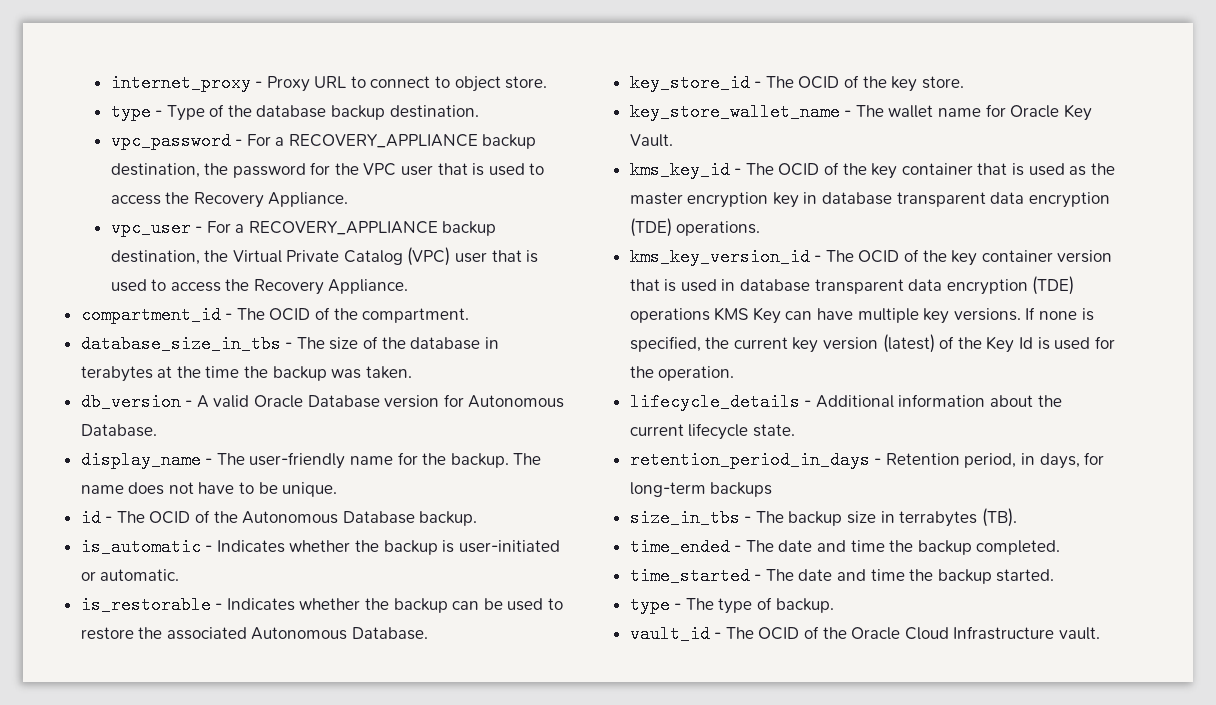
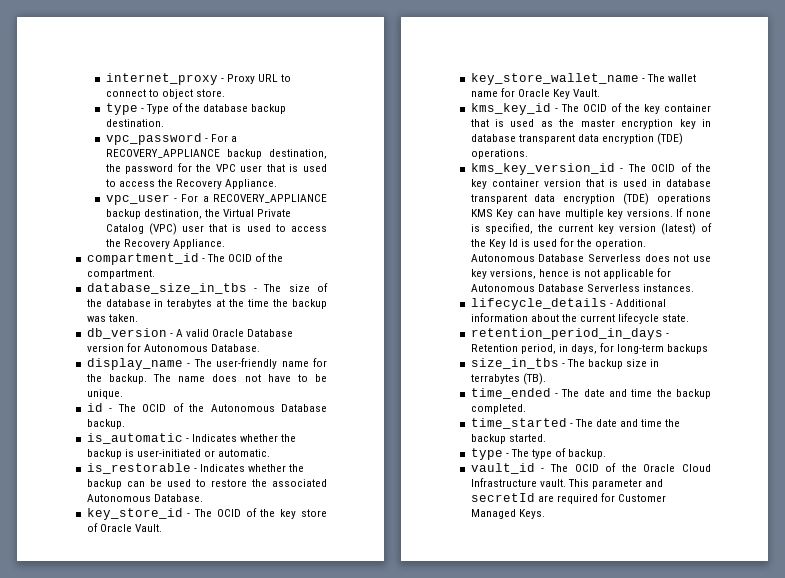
[921,76,964,89] store. -> [300,509,327,517] [86,523,162,532] store of Oracle Vault.
(735, 373) none -> [470,254,711,262] [470,268,672,279] [470,284,694,292] Autonomous Database Serverless does not use key versions, hence is not applicable for Autonomous Database Serverless instances.
(1101, 633) none -> [567,479,664,489] [470,493,667,504] [470,509,545,519] This parameter and secretId are required for Customer Managed Keys.

